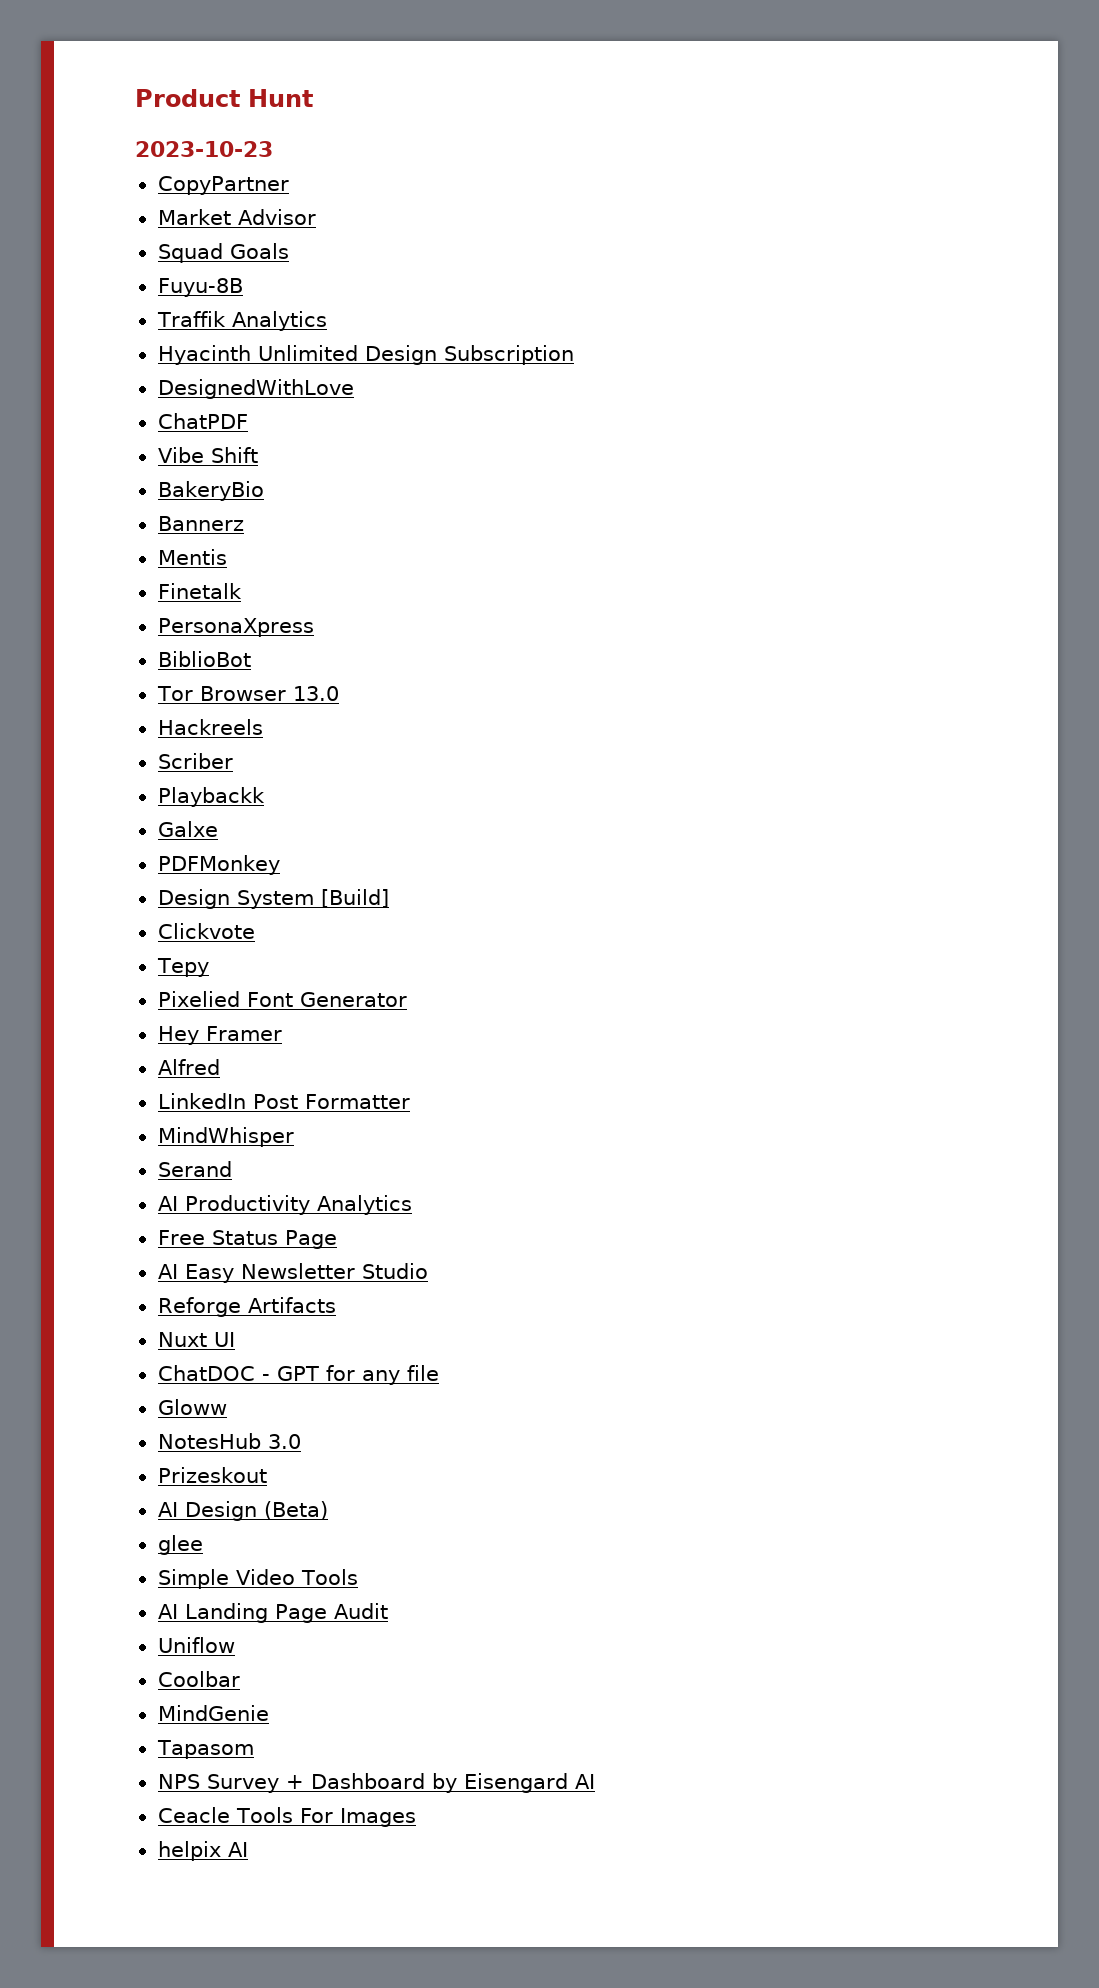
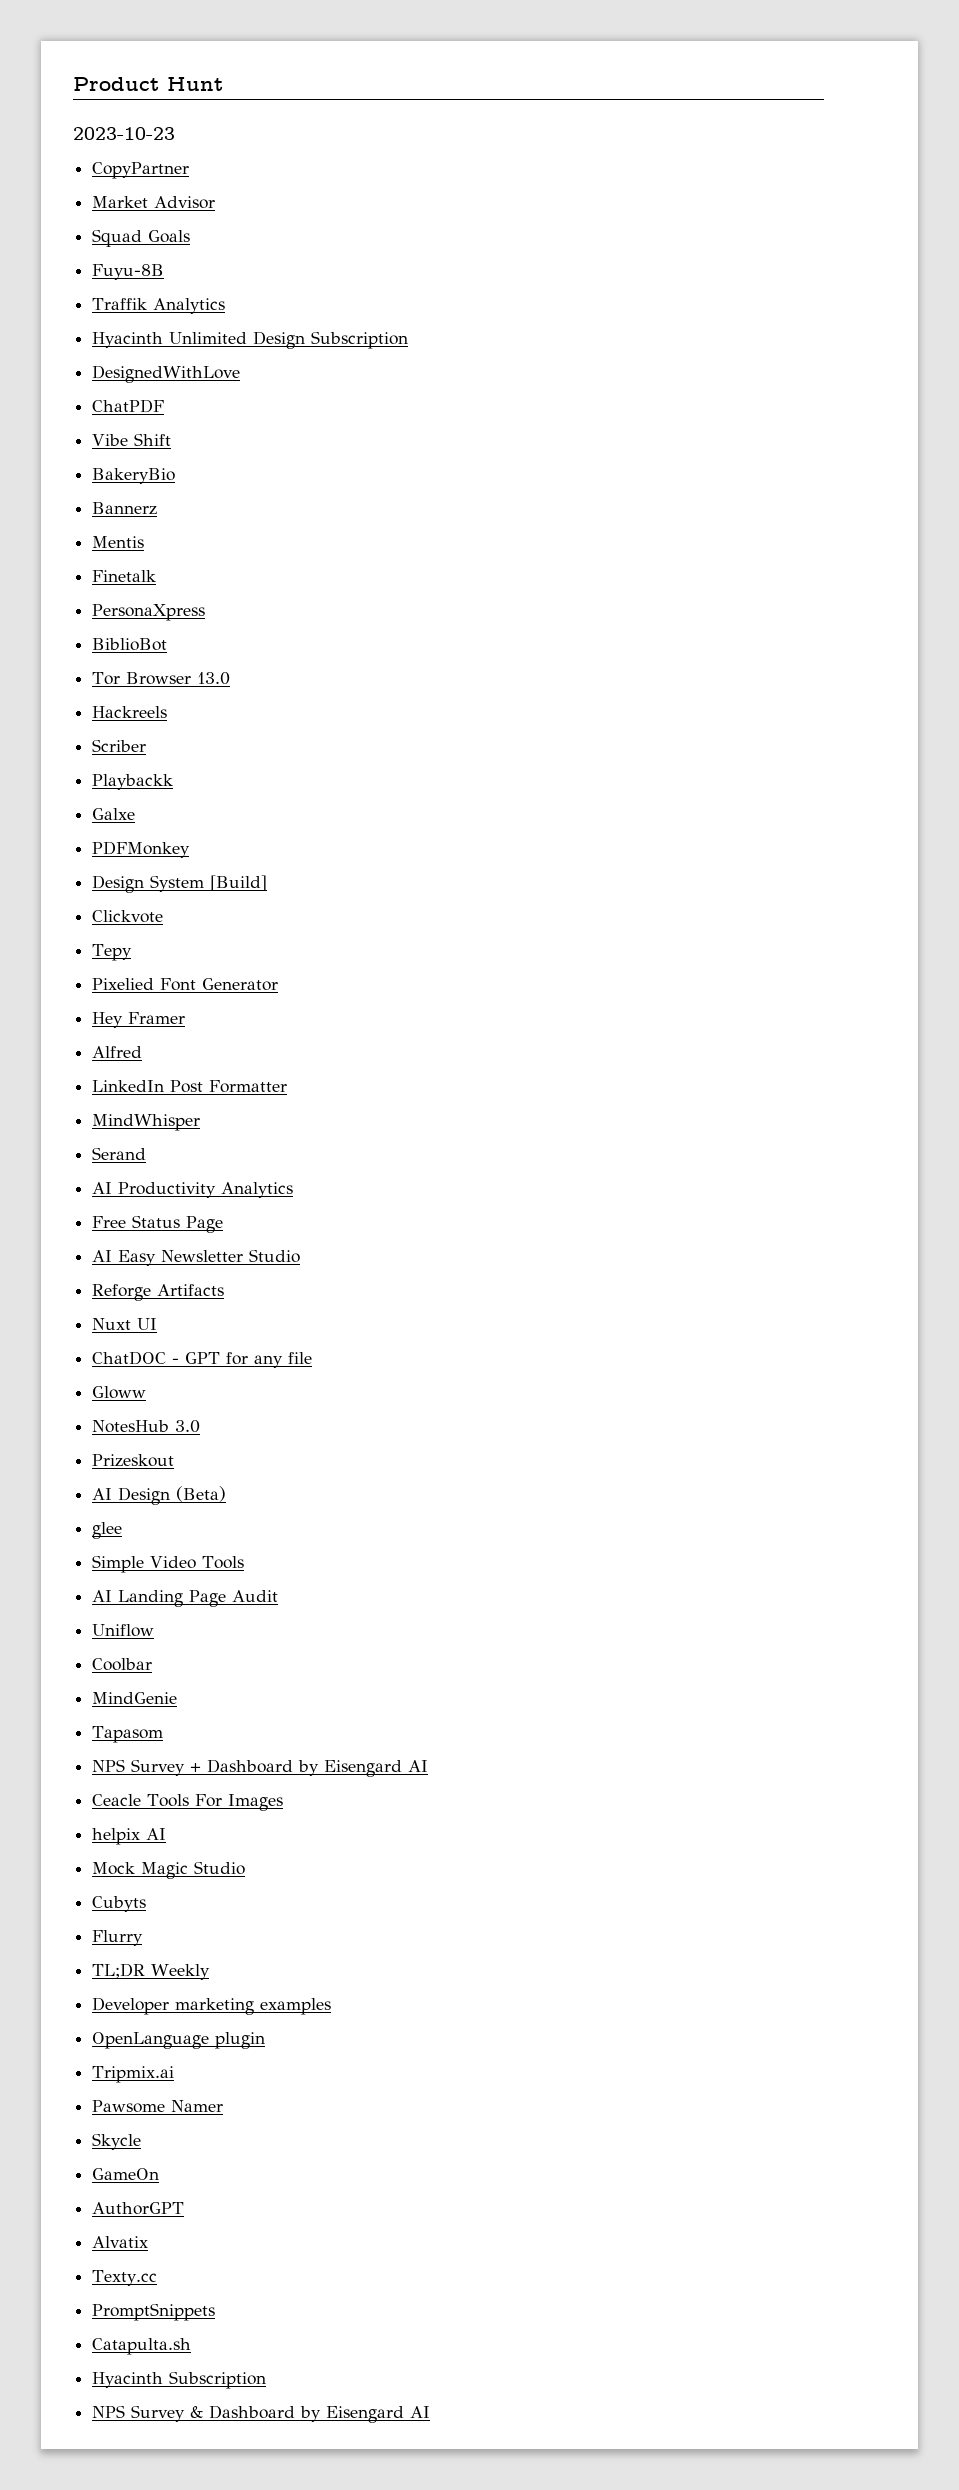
(248, 1849) none -> [92,1861,246,1879] [92,1896,147,1912] [92,1930,144,1946] [92,1963,211,1980] [92,1997,332,2015] [92,2032,266,2049] [92,2066,175,2083] [92,2100,224,2113] [92,2133,142,2150] [92,2168,160,2180] [92,2202,185,2215] [92,2236,149,2248] [92,2270,158,2286] [92,2303,216,2321] [92,2338,192,2355] [92,2371,267,2389] [92,2405,431,2423] // Mock Magic Studio // Cubyts // Flurry // TL;DR Weekly // Developer marketing examples // OpenLanguage plugin // Tripmix.ai // Pawsome Namer // Skycle // GameOn // AuthorGPT // Alvatix // Texty.cc // PromptSnippets // Catapulta.sh // Hyacinth Subscription // NPS Survey & Dashboard by Eisengard AI

